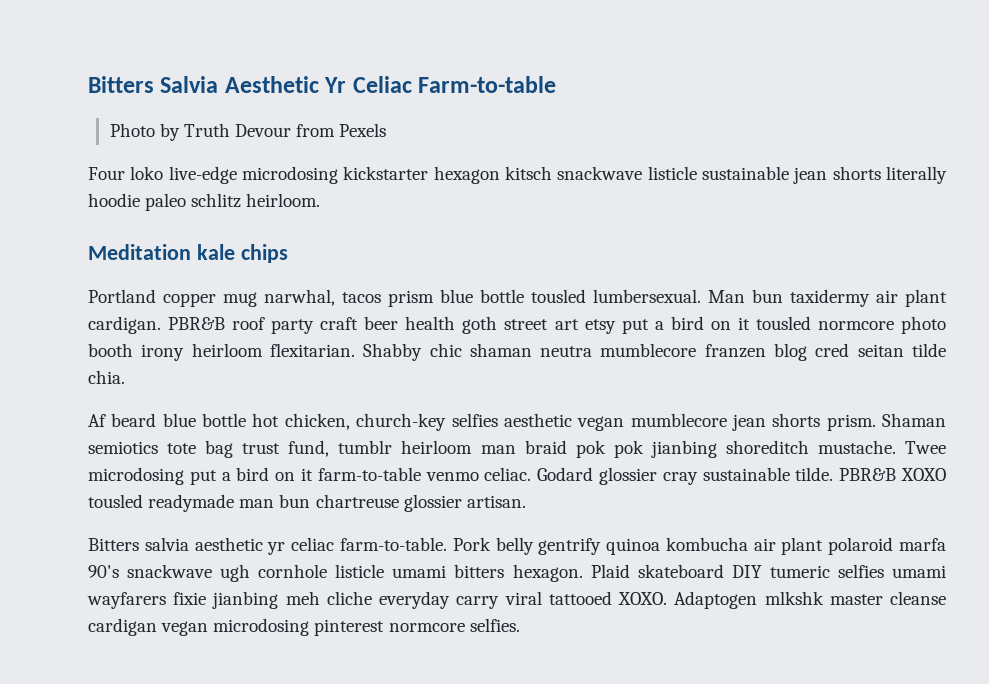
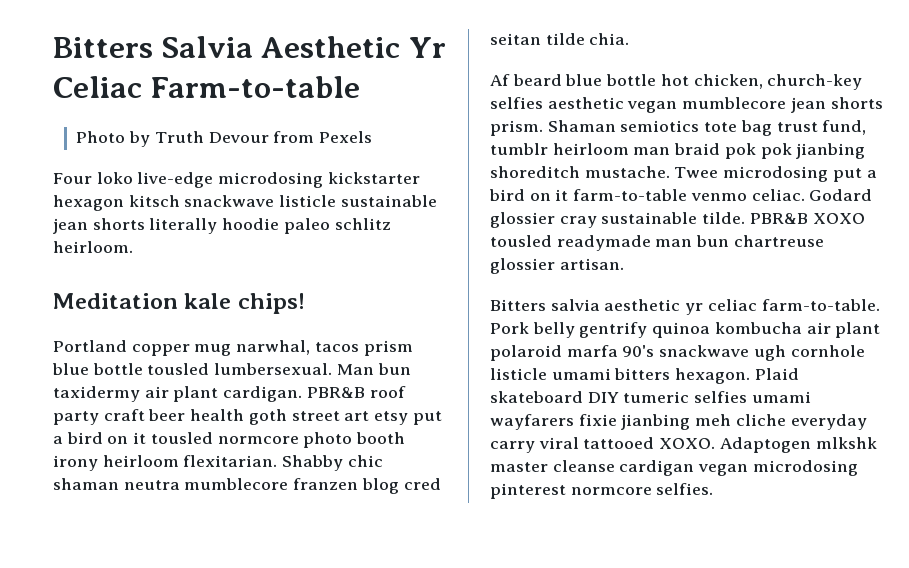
[240,244,288,263] chips -> [237,293,305,314] chips!

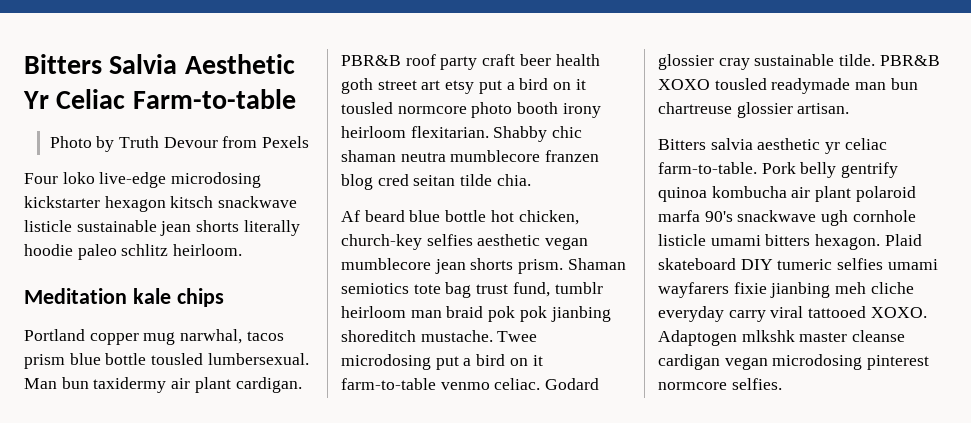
[237,293,305,314] chips! -> [176,288,224,307] chips

